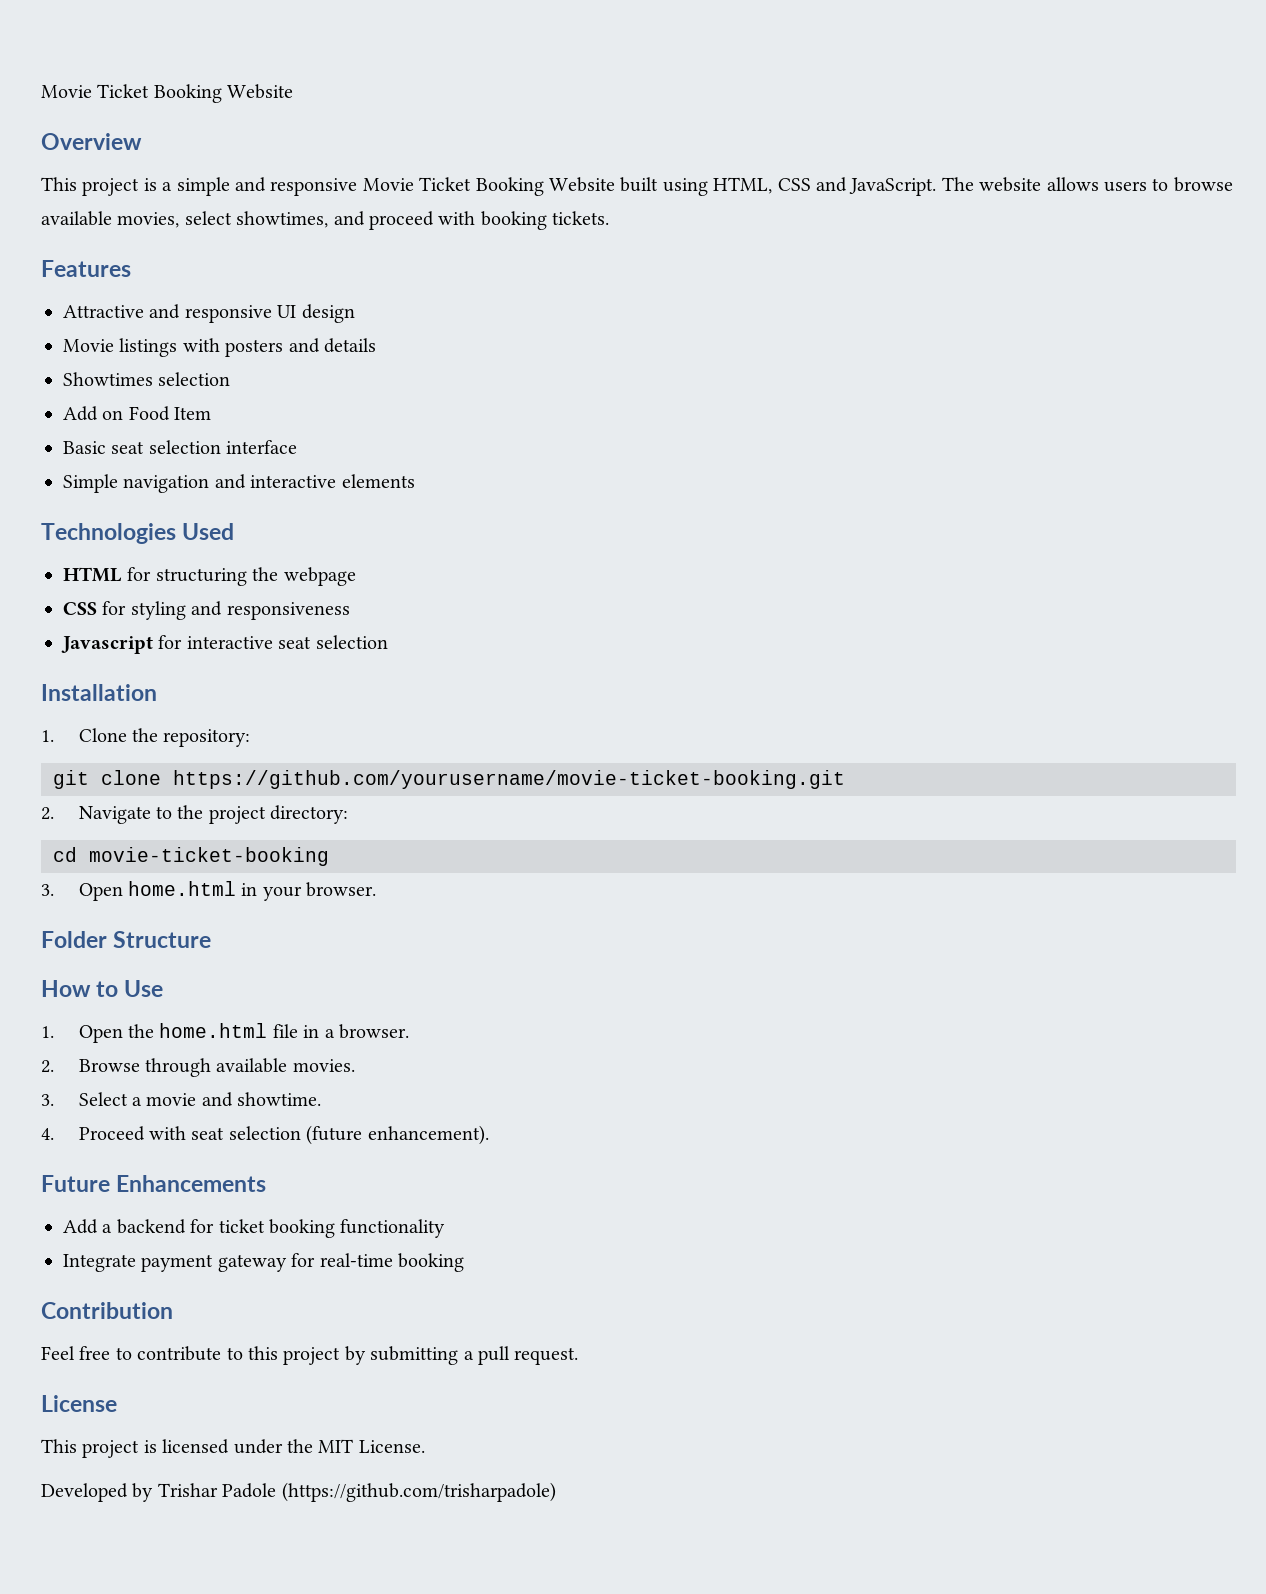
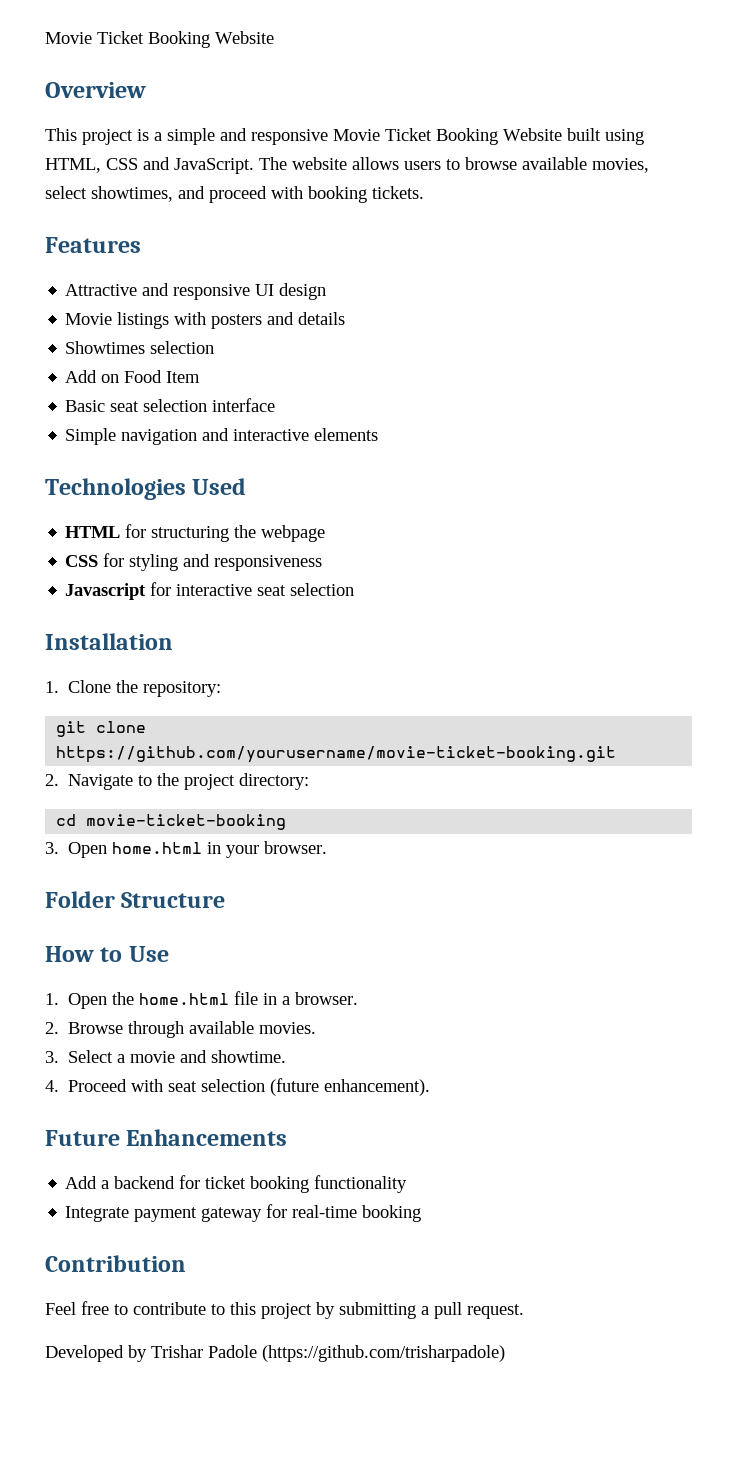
[41,1395,117,1412] [41,1439,425,1458] // License // This project is licensed under the MIT License. -> (524, 1311) none

